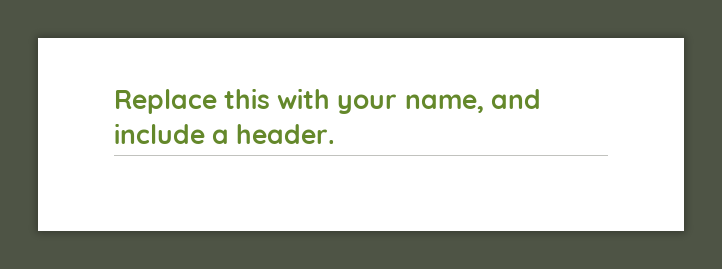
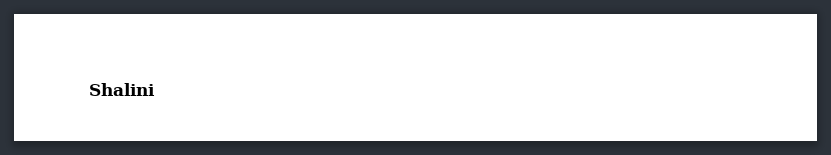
[114,88,541,114] [114,123,336,144] Replace this with your name, and include a header. -> [89,83,155,96] Shalini

